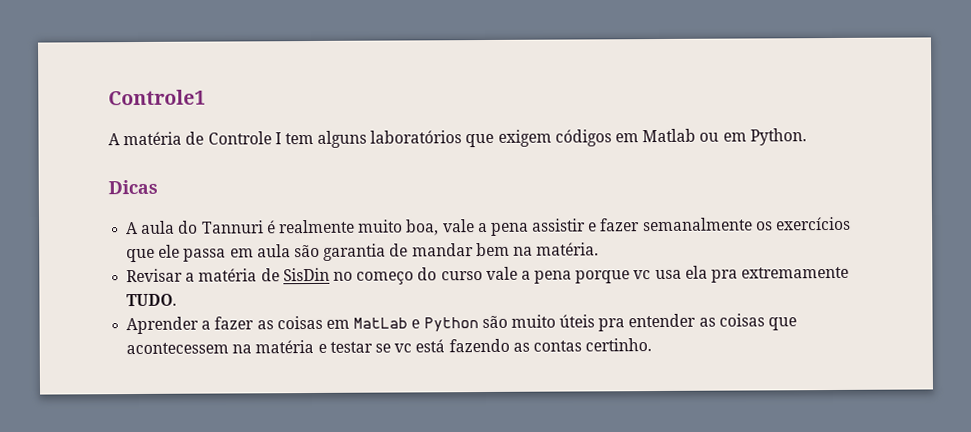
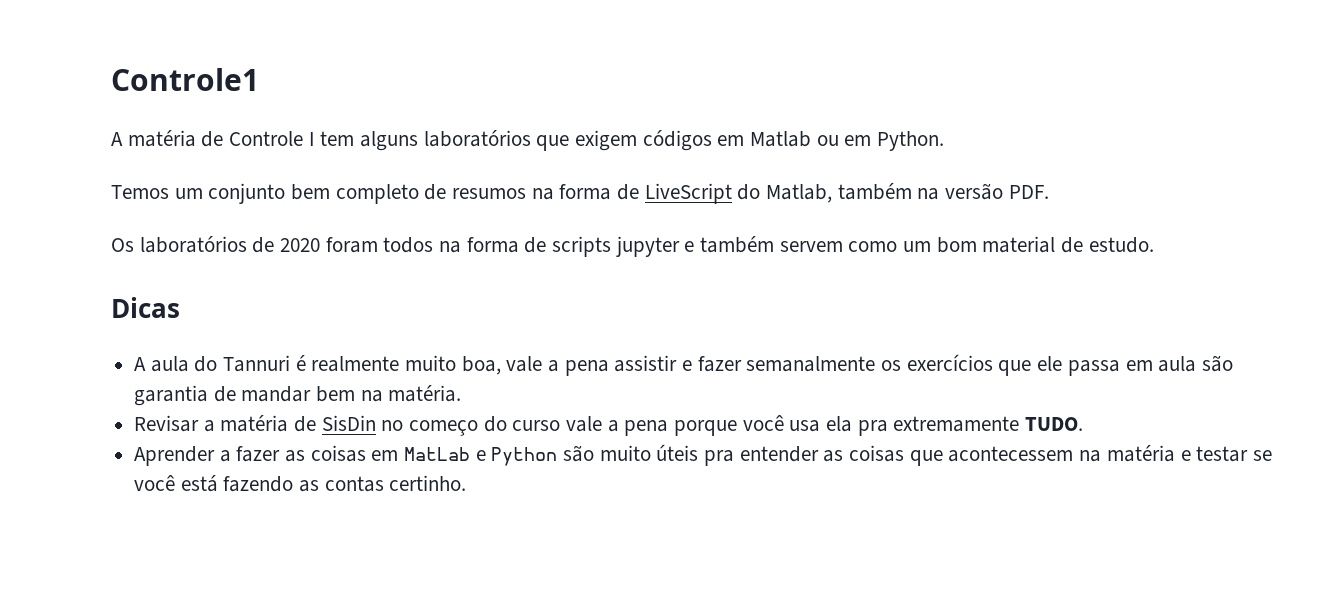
(807, 137) none -> [111,183,1049,204] [111,236,1154,257] // Temos um conjunto bem completo de resumos na forma de LiveScript do Matlab, também na versão PDF. // Os laboratórios de 2020 foram todos na forma de scripts jupyter e também servem como um bom material de estudo.
[633,270,652,280] vc -> [742,415,784,431] você
[394,343,413,353] vc -> [134,475,176,491] você

